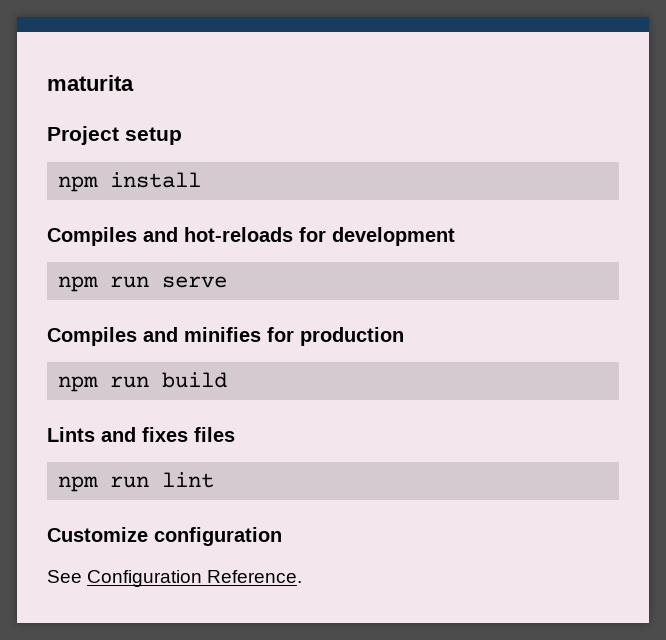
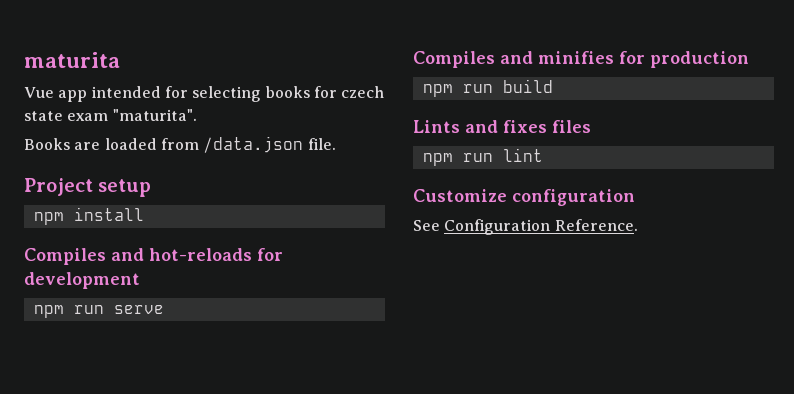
(134, 83) none -> [24,86,385,102] [24,109,197,121] [24,136,336,153] // Vue app intended for selecting books for czech state exam "maturita". // Books are loaded from /data.json file.

